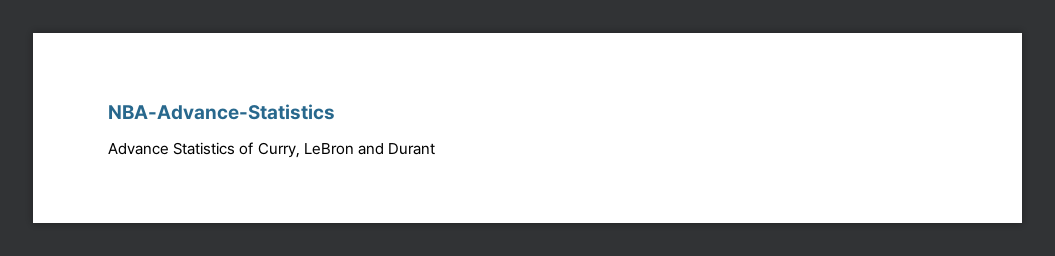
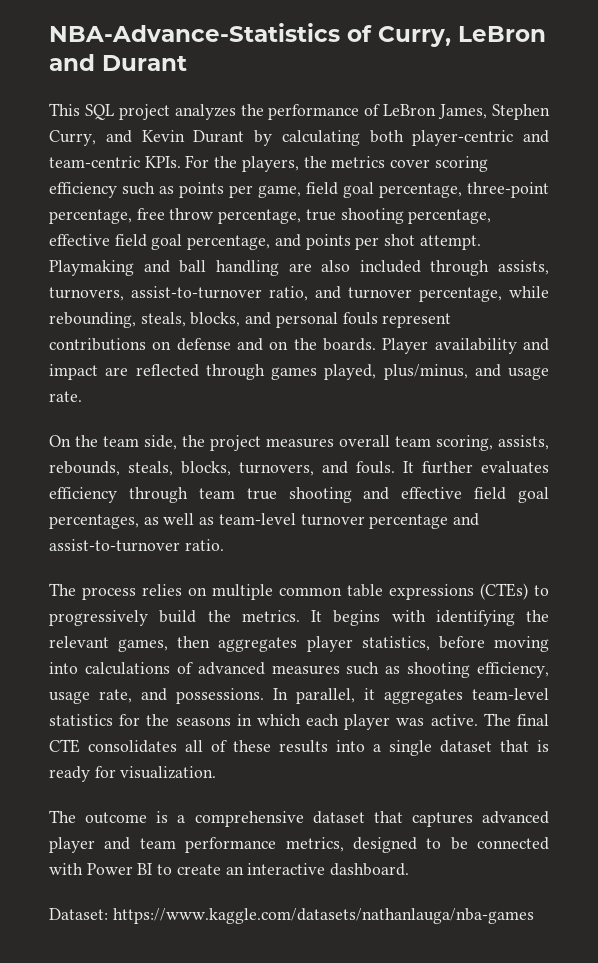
[108,142,236,155] // Advance Statistics -> (340, 32) none
(436, 149) none -> [49,103,551,120] [49,130,549,146] [49,155,488,172] [49,182,549,198] [49,208,492,224] [49,234,481,250] [49,260,549,276] [49,286,549,302] [49,312,452,328] [49,338,549,354] [49,364,549,380] [49,391,82,402] [49,435,549,451] [49,461,549,476] [49,487,549,503] [49,513,480,529] [49,539,224,552] [49,583,549,600] [49,610,549,626] [49,636,549,652] [49,662,549,678] [49,688,549,704] [49,713,549,730] [49,739,549,756] [49,766,217,782] [49,810,549,827] [49,837,549,853] [49,863,410,876] [49,908,534,924] // This SQL project analyzes the performance of LeBron James, Stephen Curry, and Kevin Durant by calculating both player-centric and team-centric KPIs. For the players, the metrics cover scoring efficiency such as points per game, field goal percentage, three-point percentage, free throw percentage, true shooting percentage, effective field goal percentage, and points per shot attempt. Playmaking and ball handling are also included through assists, turnovers, assist-to-turnover ratio, and turnover percentage, while rebounding, steals, blocks, and personal fouls represent contributions on defense and on the boards. Player availability and impact are reflected through games played, plus/minus, and usage rate. // On the team side, the project measures overall team scoring, assists, rebounds, steals, blocks, turnovers, and fouls. It further evaluates efficiency through team true shooting and effective field goal percentages, as well as team-level turnover percentage and assist-to-turnover ratio. // The process relies on multiple common table expressions (CTEs) to progressively build the metrics. It begins with identifying the relevant games, then aggregates player statistics, before moving into calculations of advanced measures such as shooting efficiency, usage rate, and possessions. In parallel, it aggregates team-level statistics for the seasons in which each player was active. The final CTE consolidates all of these results into a single dataset that is ready for visualization. // The outcome is a comprehensive dataset that captures advanced player and team performance metrics, designed to be connected with Power BI to create an interactive dashboard. // Dataset: https://www.kaggle.com/datasets/nathanlauga/nba-games

